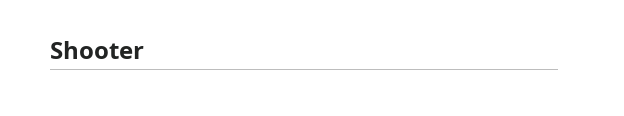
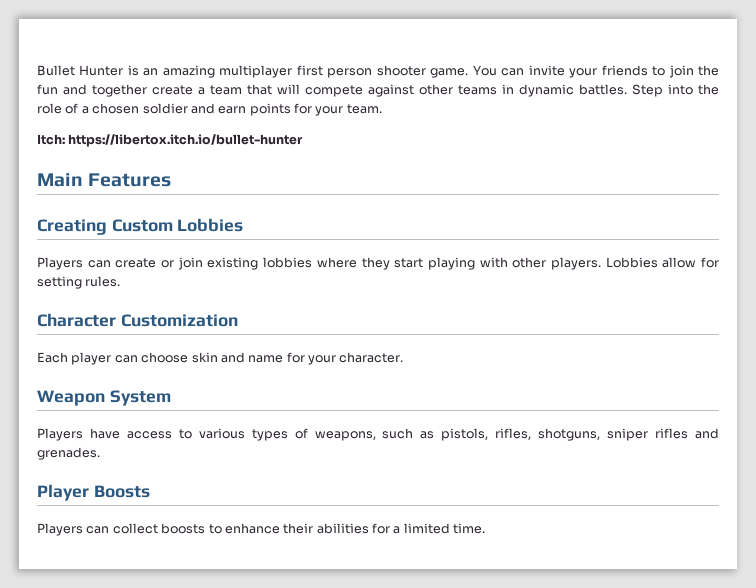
[50,41,144,59] Shooter -> [37,65,720,78] [37,84,719,97] [37,103,382,116] [37,134,304,147] [37,173,172,187] [37,218,244,235] [37,257,719,270] [37,276,121,289] [37,313,238,327] [37,352,404,365] [37,390,171,406] [37,428,719,441] [37,447,100,460] [37,484,150,501] [37,523,486,536] Bullet Hunter is an amazing multiplayer first person shooter game. You can invite your friends to join the fun and together create a team that will compete against other teams in dynamic battles. Step into the role of a chosen soldier and earn points for your team. // Itch: https://libertox.itch.io/bullet-hunter // Main Features // Creating Custom Lobbies // Players can create or join existing lobbies where they start playing with other players. Lobbies allow for setting rules. // Character Customization // Each player can choose skin and name for your character. // Weapon System // Players have access to various types of weapons, such as pistols, rifles, shotguns, sniper rifles and grenades. // Player Boosts // Players can collect boosts to enhance their abilities for a limited time.

